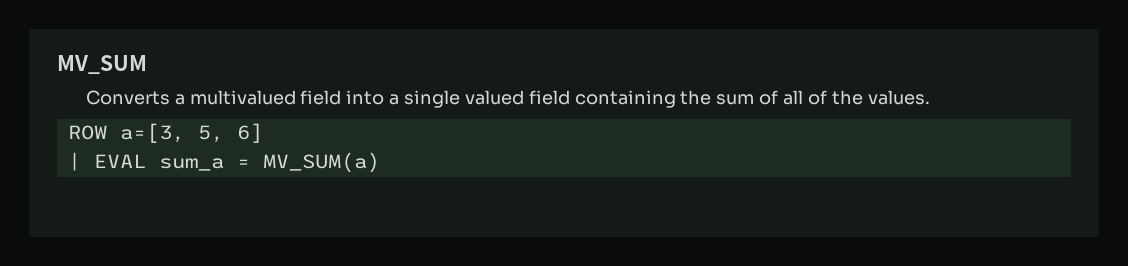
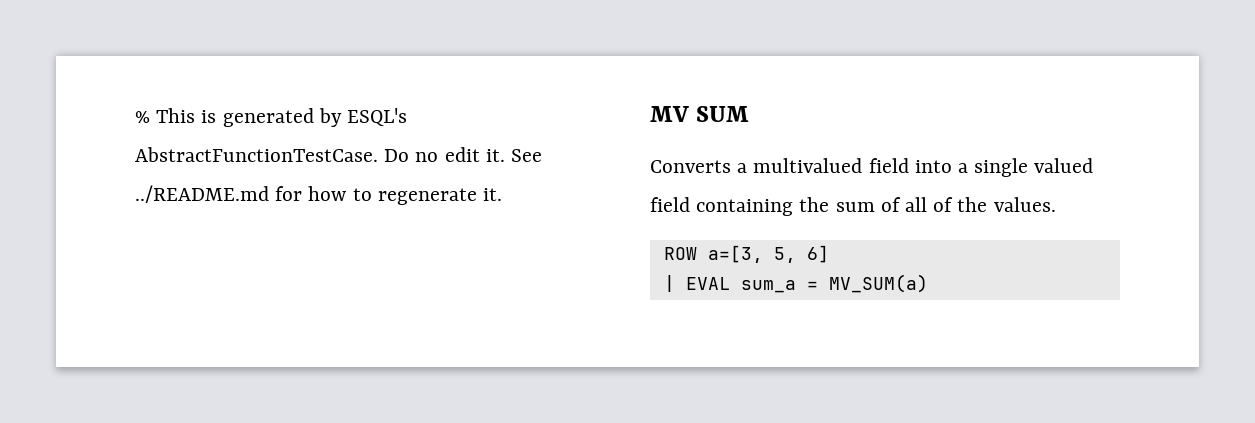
[57,55,147,74] MV_SUM -> [135,108,408,127] [135,147,543,162] [135,185,503,205] [650,106,750,122] % This is generated by ESQL's AbstractFunctionTestCase. Do no edit it. See ../README.md for how to regenerate it. // MV SUM

